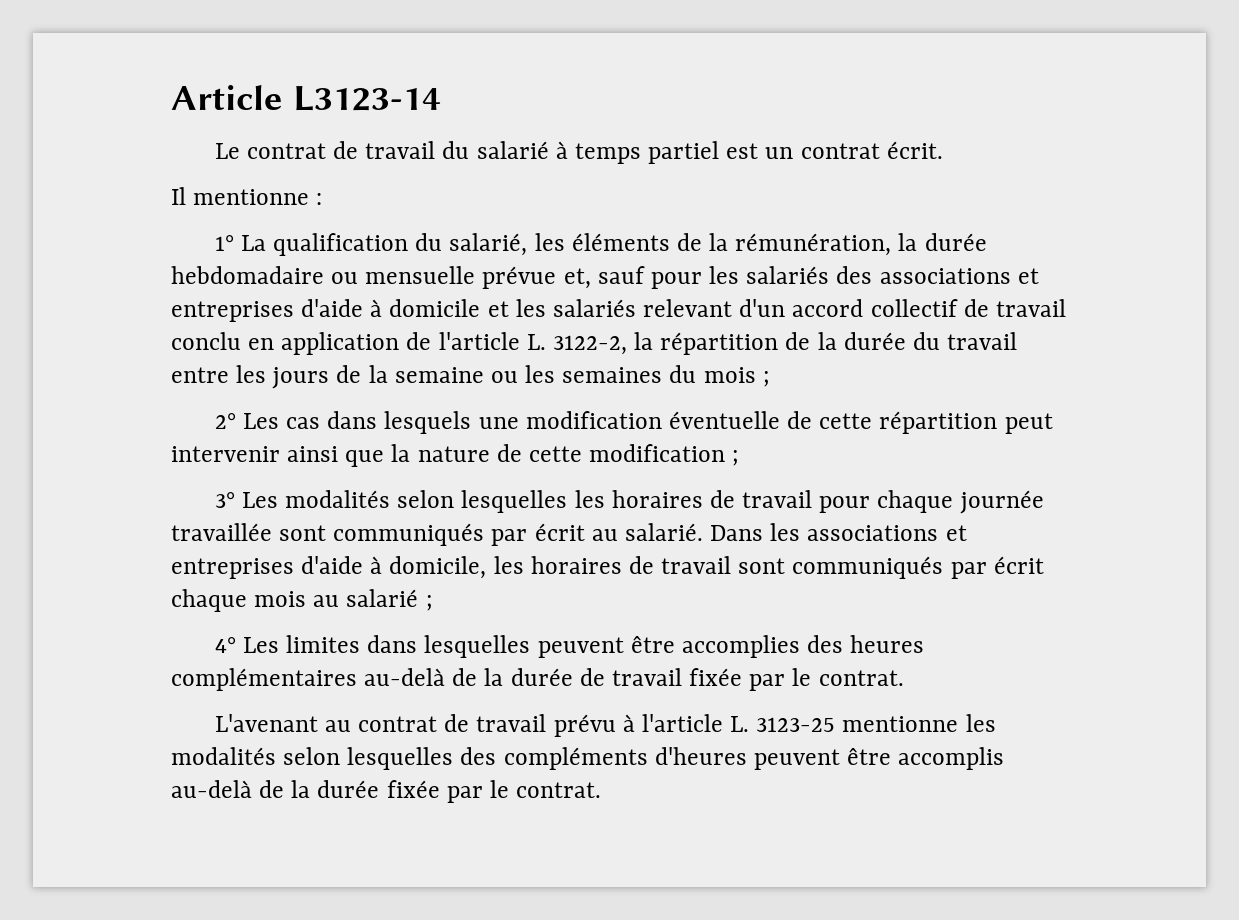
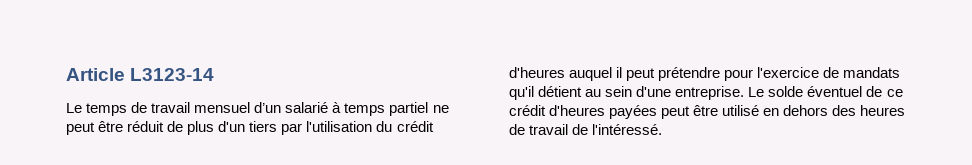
[247,141,470,159] contrat de travail du -> [86,102,282,116] temps de travail mensuel d’un
[726,141,943,159] [171,187,323,205] [214,233,987,256] [171,266,1039,289] [171,299,1066,322] [171,332,1018,355] [171,365,770,389] [214,411,1053,434] [171,444,740,467] [214,490,1044,514] [171,523,967,546] [171,556,1044,579] [171,589,433,612] [214,635,925,658] [171,668,904,691] [214,714,996,737] [171,747,1005,770] [171,780,602,803] est un contrat écrit. // Il mentionne : // 1° La qualification du salarié, les éléments de la rémunération, la durée hebdomadaire ou mensuelle prévue et, sauf pour les salariés des associations et entreprises d'aide à domicile et les salariés relevant d'un accord collectif de travail conclu en application de l'article L. 3122-2, la répartition de la durée du travail entre les jours de la semaine ou les semaines du mois ; // 2° Les cas dans lesquels une modification éventuelle de cette répartition peut intervenir ainsi que la nature de cette modification ; // 3° Les modalités selon lesquelles les horaires de travail pour chaque journée travaillée sont communiqués par écrit au salarié. Dans les associations et entreprises d'aide à domicile, les horaires de travail sont communiqués par écrit chaque mois au salarié ; // 4° Les limites dans lesquelles peuvent être accomplies des heures complémentaires au-delà de la durée de travail fixée par le contrat. // L'avenant au contrat de travail prévu à l'article L. 3123-25 mentionne les modalités selon lesquelles des compléments d'heures peuvent être accomplis au-delà de la durée fixée par le contrat. -> [432,105,449,113] [66,121,434,135] [509,67,901,81] [509,86,903,100] [509,105,906,119] [509,124,663,135] ne peut être réduit de plus d'un tiers par l'utilisation du crédit d'heures auquel il peut prétendre pour l'exercice de mandats qu'il détient au sein d'une entreprise. Le solde éventuel de ce crédit d'heures payées peut être utilisé en dehors des heures de travail de l'intéressé.

